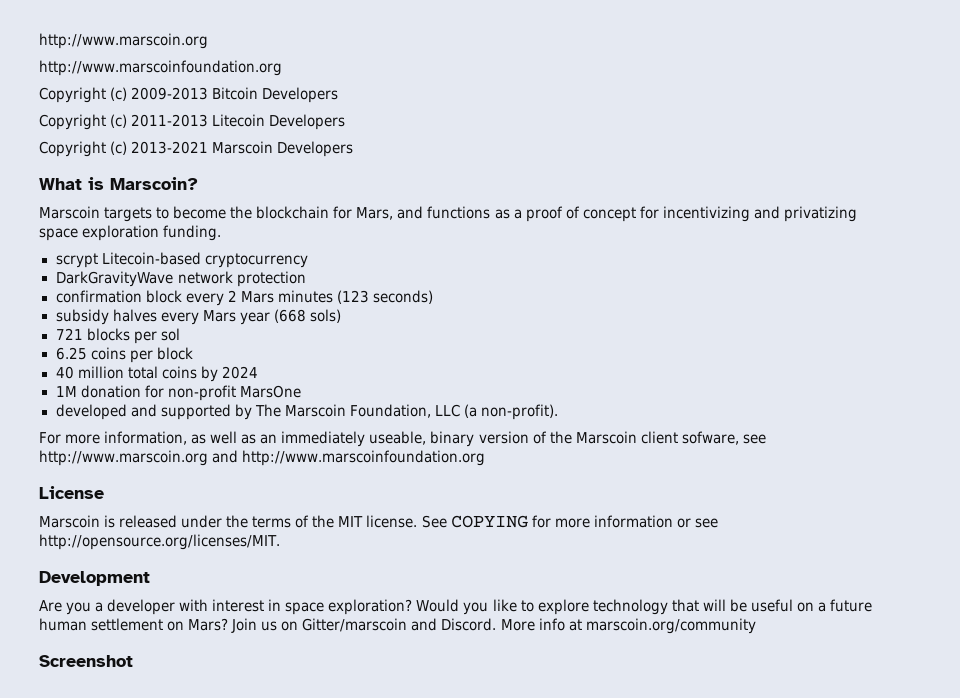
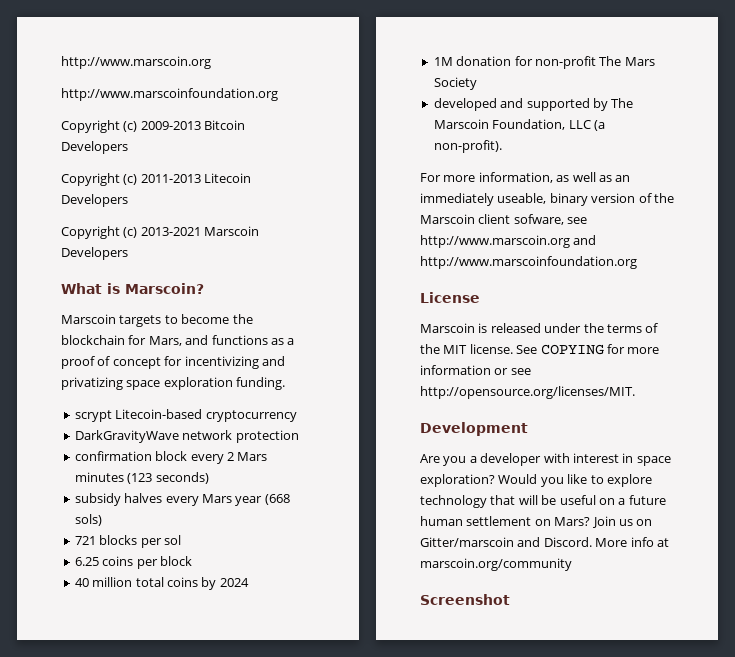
[239,385,301,398] MarsOne -> [599,56,655,66] [433,77,477,90] The Mars Society

